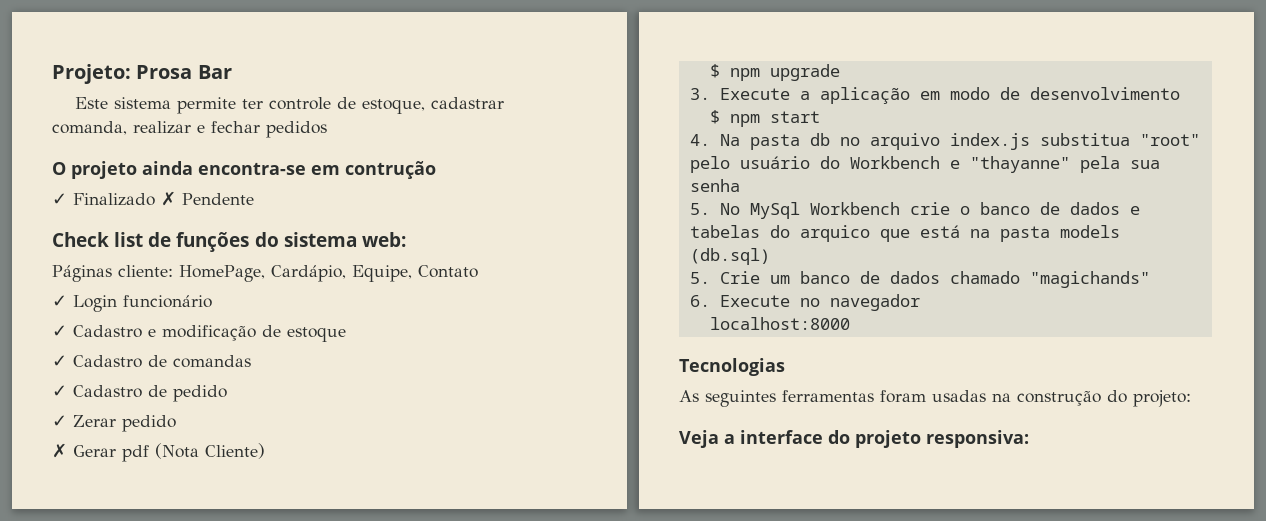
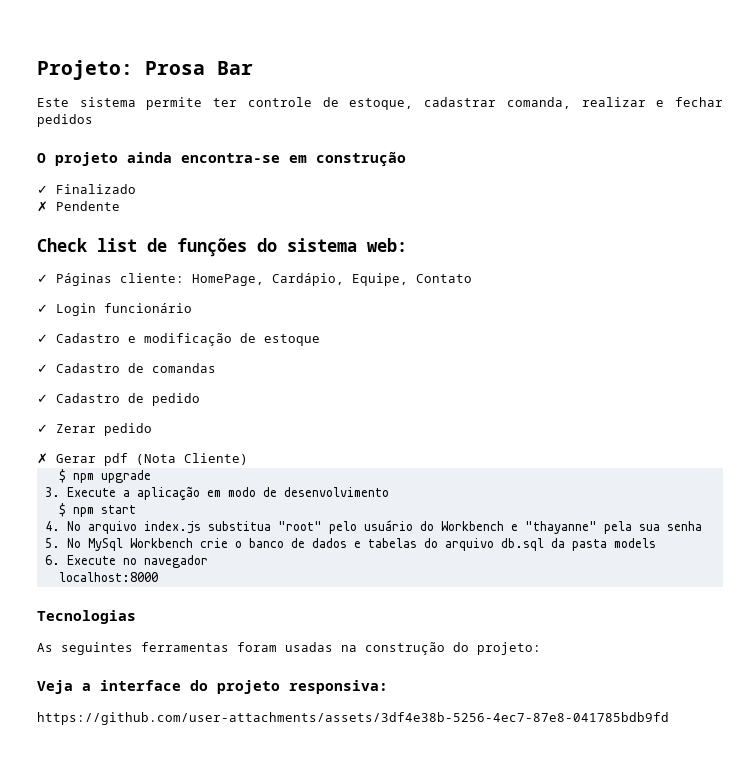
[345,161,436,179] contrução -> [316,151,406,167] construção
(155, 199) none -> (136, 189) //
(406, 239) none -> [37,274,48,283] ✓
[719,133,860,150] Na pasta db no -> [66,521,81,531] No
[799,225,1120,242] [689,248,770,265] [689,271,1150,288] arquico que está na pasta models (db.sql) // 5. Crie um banco de dados chamado "magichands" -> [444,538,656,551] arquivo db.sql da pasta models
(1029, 439) none -> [37,712,669,725] // https://github.com/user-attachments/assets/3df4e38b-5256-4ec7-87e8-041785bdb9fd

